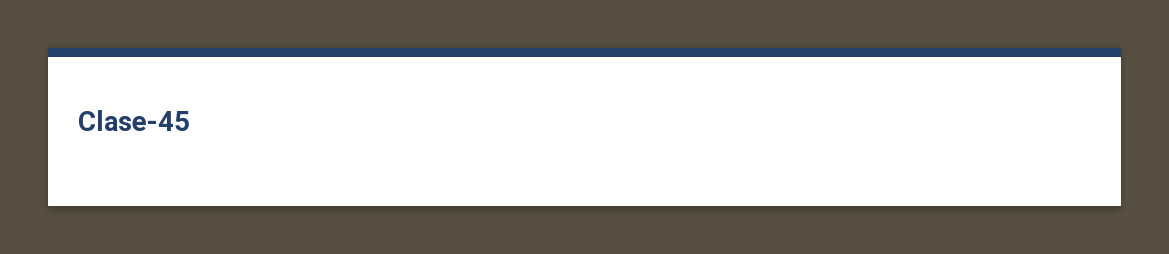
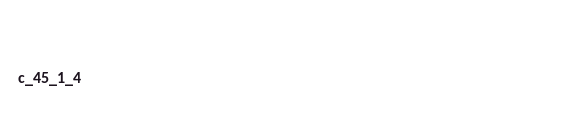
[78,110,190,131] Clase-45 -> [18,72,81,86] c_45_1_4

